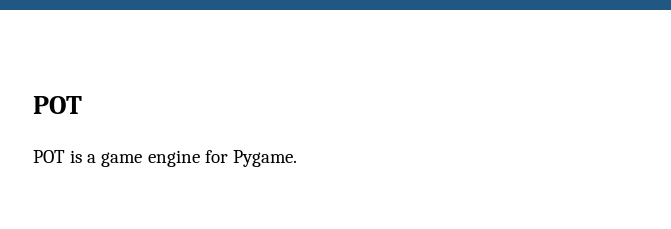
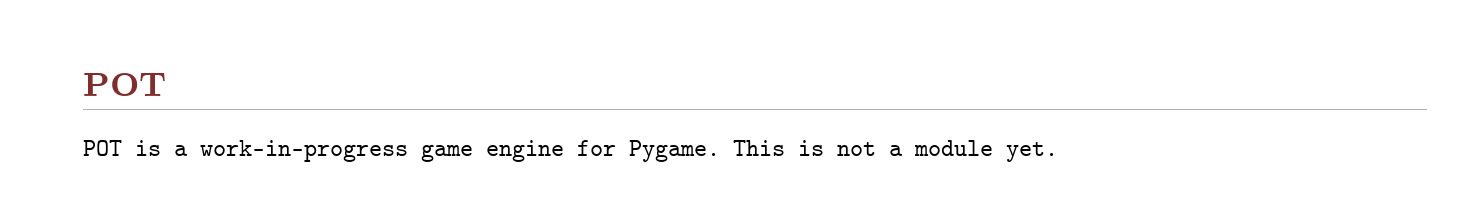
(97, 158) none -> [200,140,408,162] work-in-progress
(297, 158) none -> [733,140,1058,162] This is not a module yet.

